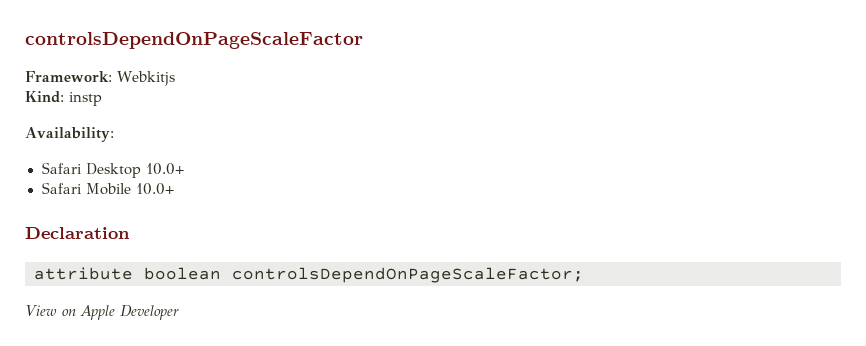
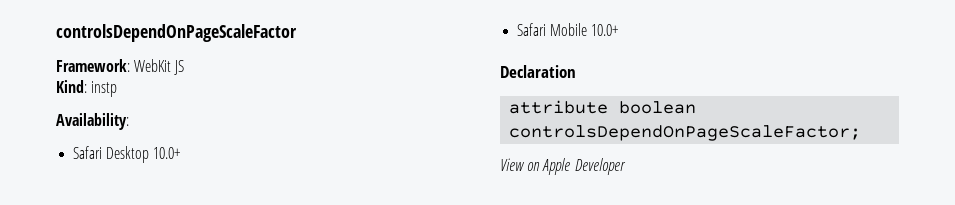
[117,71,175,86] Webkitjs -> [134,59,185,75] WebKit JS

